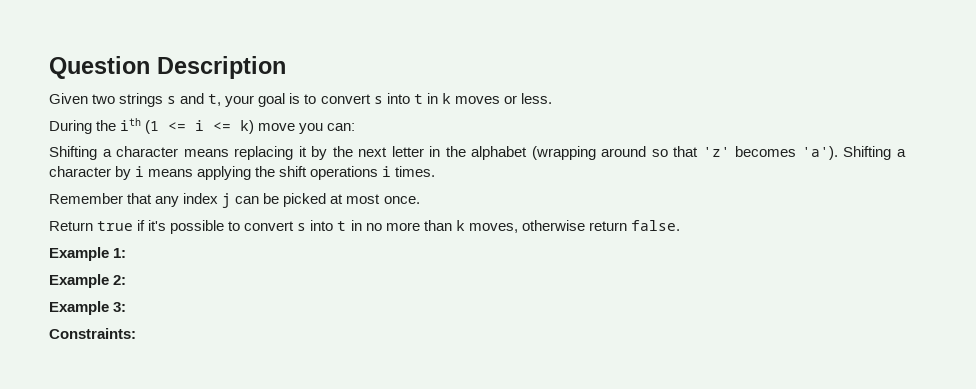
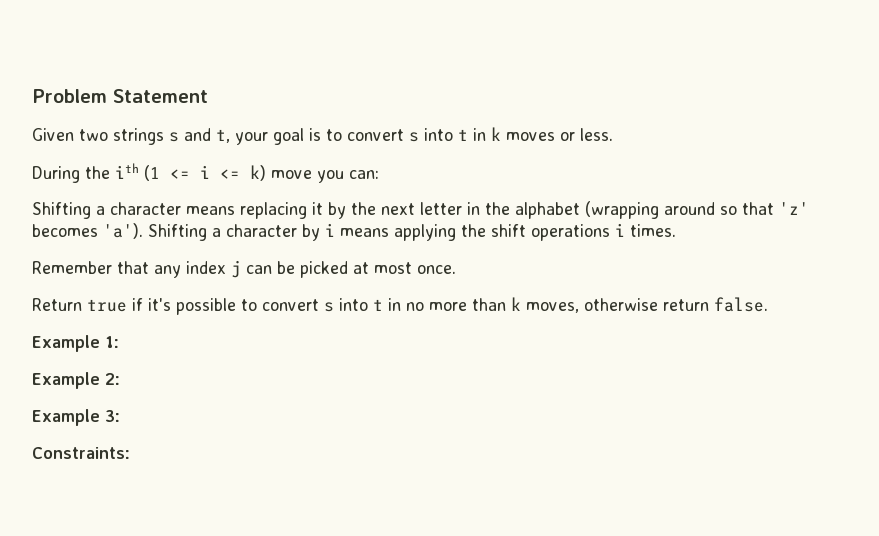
[49,56,286,79] Question Description -> [32,89,208,103] Problem Statement

